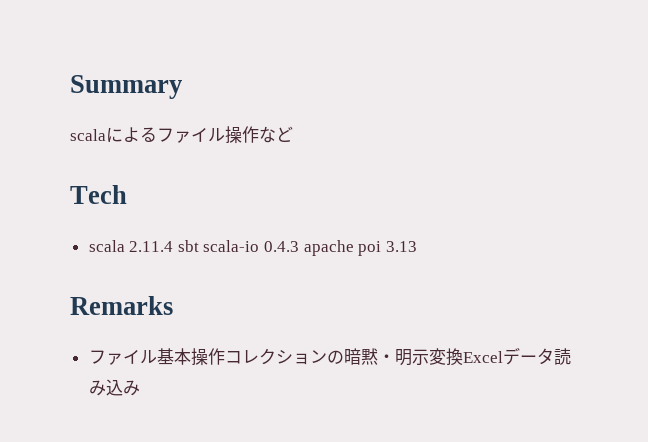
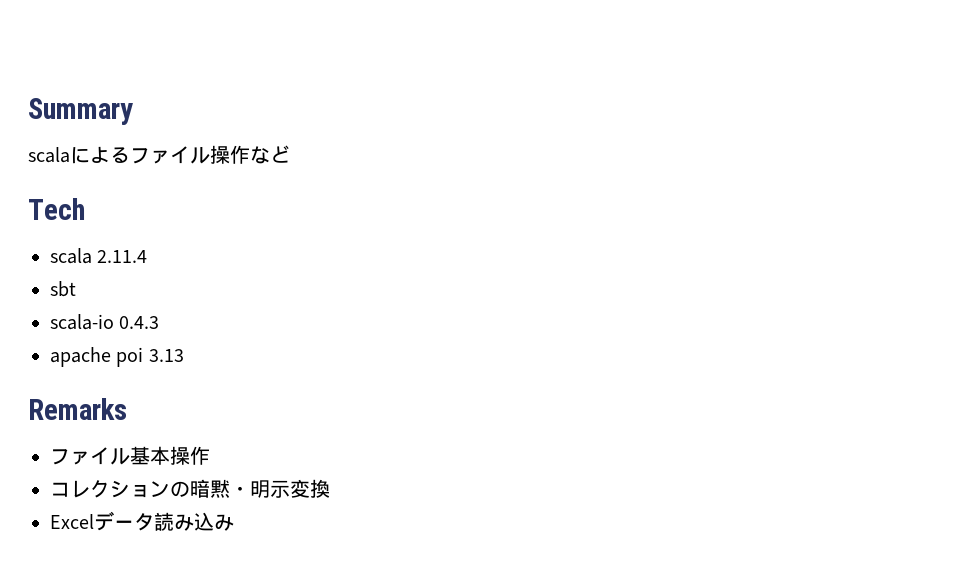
(174, 246) none -> (148, 256) //
(199, 246) none -> (76, 289) //
(300, 246) none -> (160, 322) //
(225, 356) none -> (210, 455) //
(463, 357) none -> (330, 488) //

